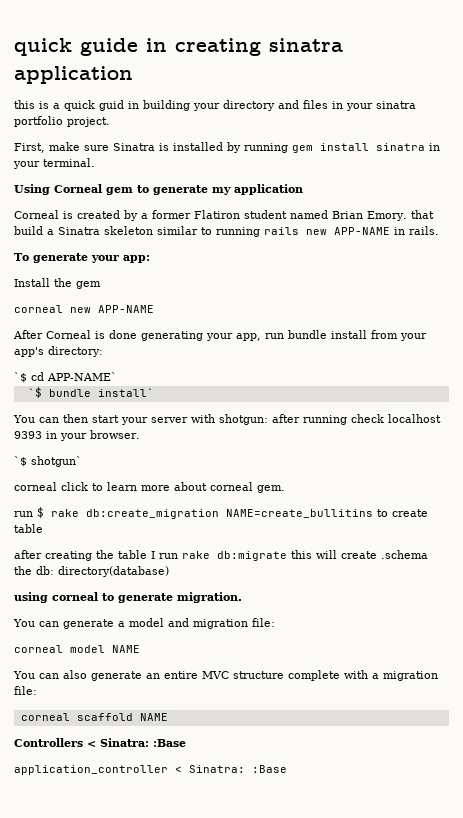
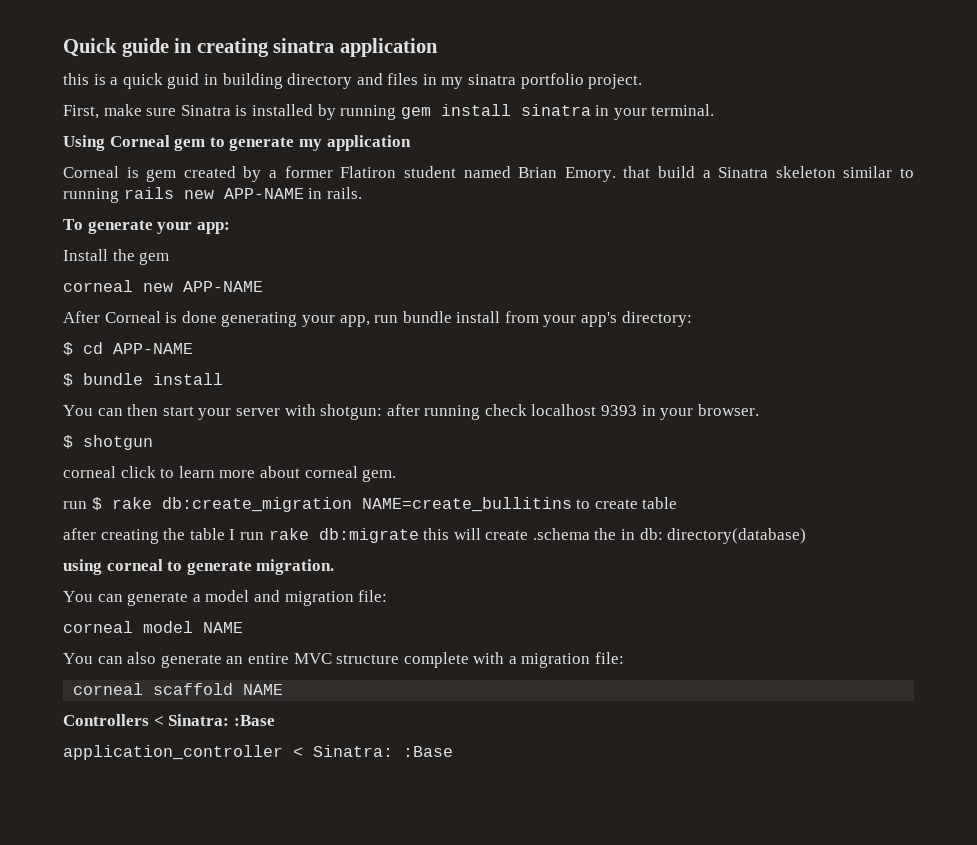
[14,38,72,56] quick -> [63,38,117,57] Quick
[193,103,220,111] your -> (283, 81) none
[346,103,373,111] your -> [441,77,464,89] my
(73, 215) none -> [146,169,177,182] gem
[14,372,117,383] [27,387,154,398] `$ cd APP-NAME` // `$ bundle install` -> [63,342,193,356] [63,373,223,387] $ cd APP-NAME // $ bundle install
[14,456,82,467] `$ shotgun` -> [63,435,153,450] $ shotgun
(32, 570) none -> [621,529,636,540] in

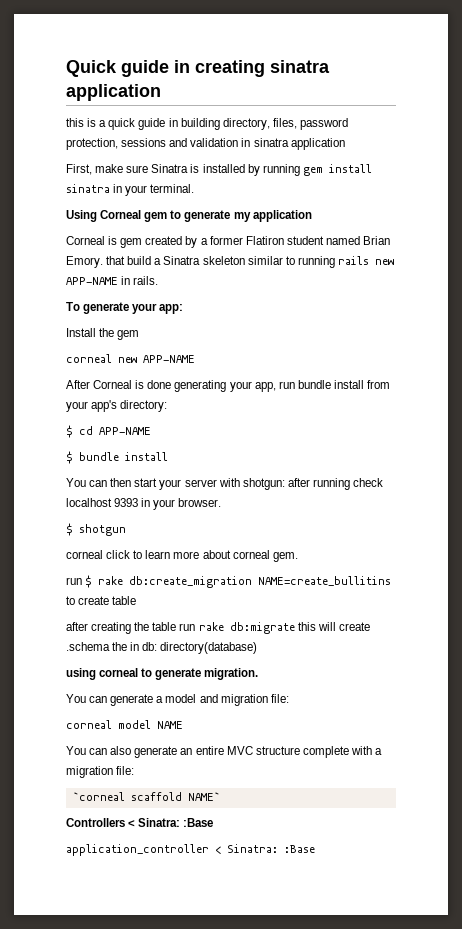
[167,73,200,89] guid -> [138,118,166,130] guide
[287,73,643,89] directory and files in my sinatra portfolio project. -> [222,118,348,130] [66,138,345,150] directory, files, password protection, sessions and validation in sinatra application
[229,529,236,540] I -> (177, 626) none
[73,683,284,695] corneal scaffold NAME -> [72,792,220,801] `corneal scaffold NAME`

